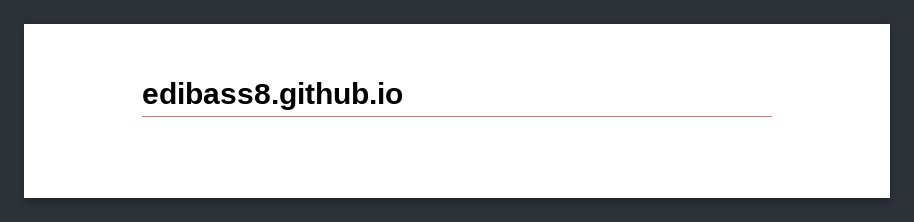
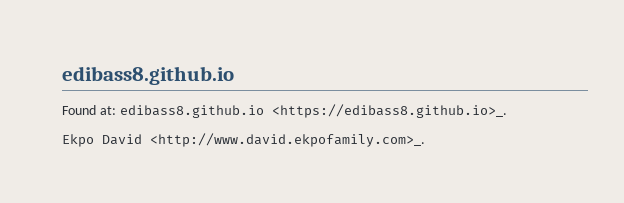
[142,82,403,110] edibass8.github.io -> [62,66,234,85] [62,104,507,118] [62,133,425,147] edibass8.github.io // Found at: edibass8.github.io <https://edibass8.github.io>_. // Ekpo David <http://www.david.ekpofamily.com>_.

